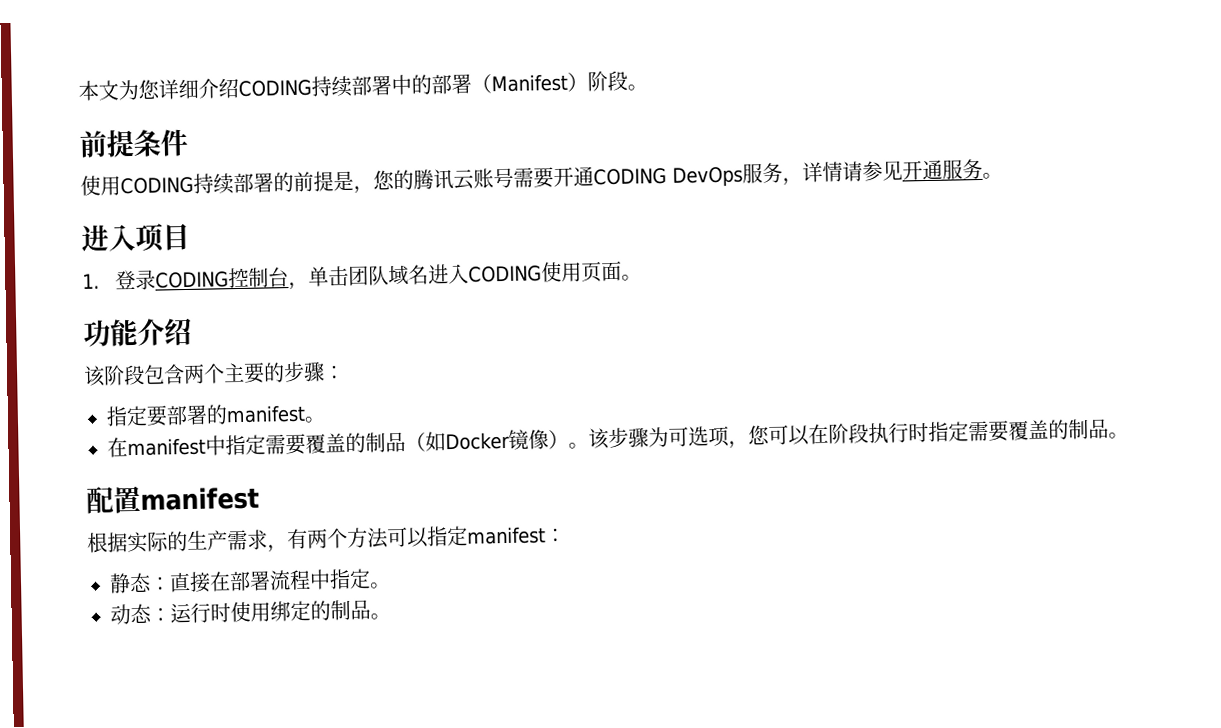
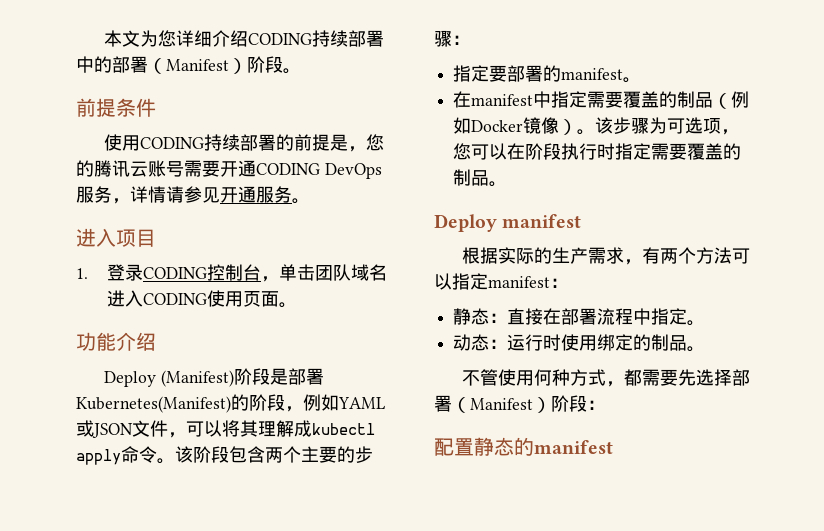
(192, 331) none -> [103,368,324,387] [76,394,385,413] [76,420,375,438] [76,446,175,465] Deploy (Manifest)阶段是部署Kubernetes(Manifest)的阶段，例如YAML或JSON文件，可以将其理解成kubectl apply命令。
(426, 442) none -> [731,91,750,108] 例
[86,485,141,514] 配置 -> [434,214,497,232] Deploy
(391, 616) none -> [461,369,750,387] [434,395,605,413] [434,437,613,456] // 不管使用何种方式，都需要先选择部署（Manifest）阶段： // 配置静态的manifest

